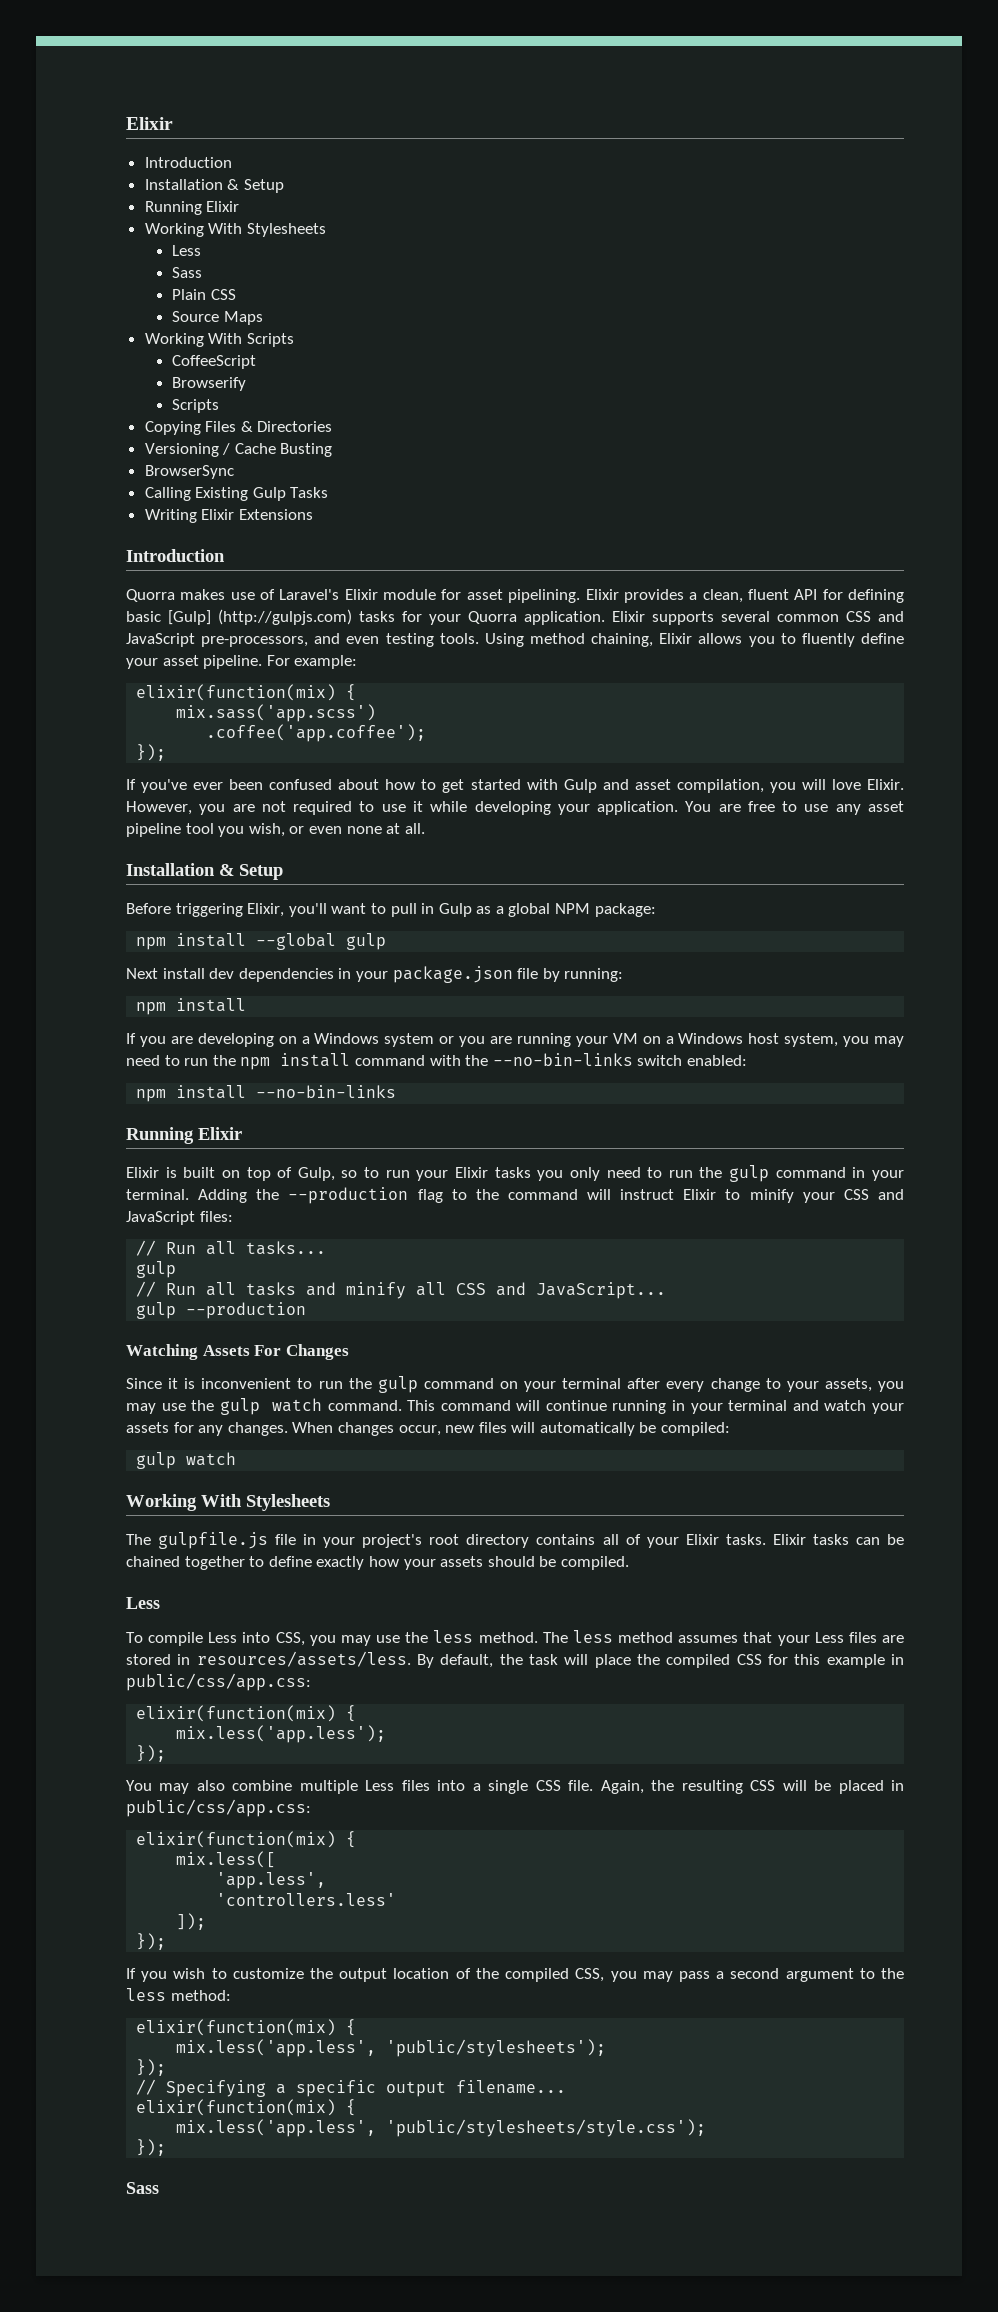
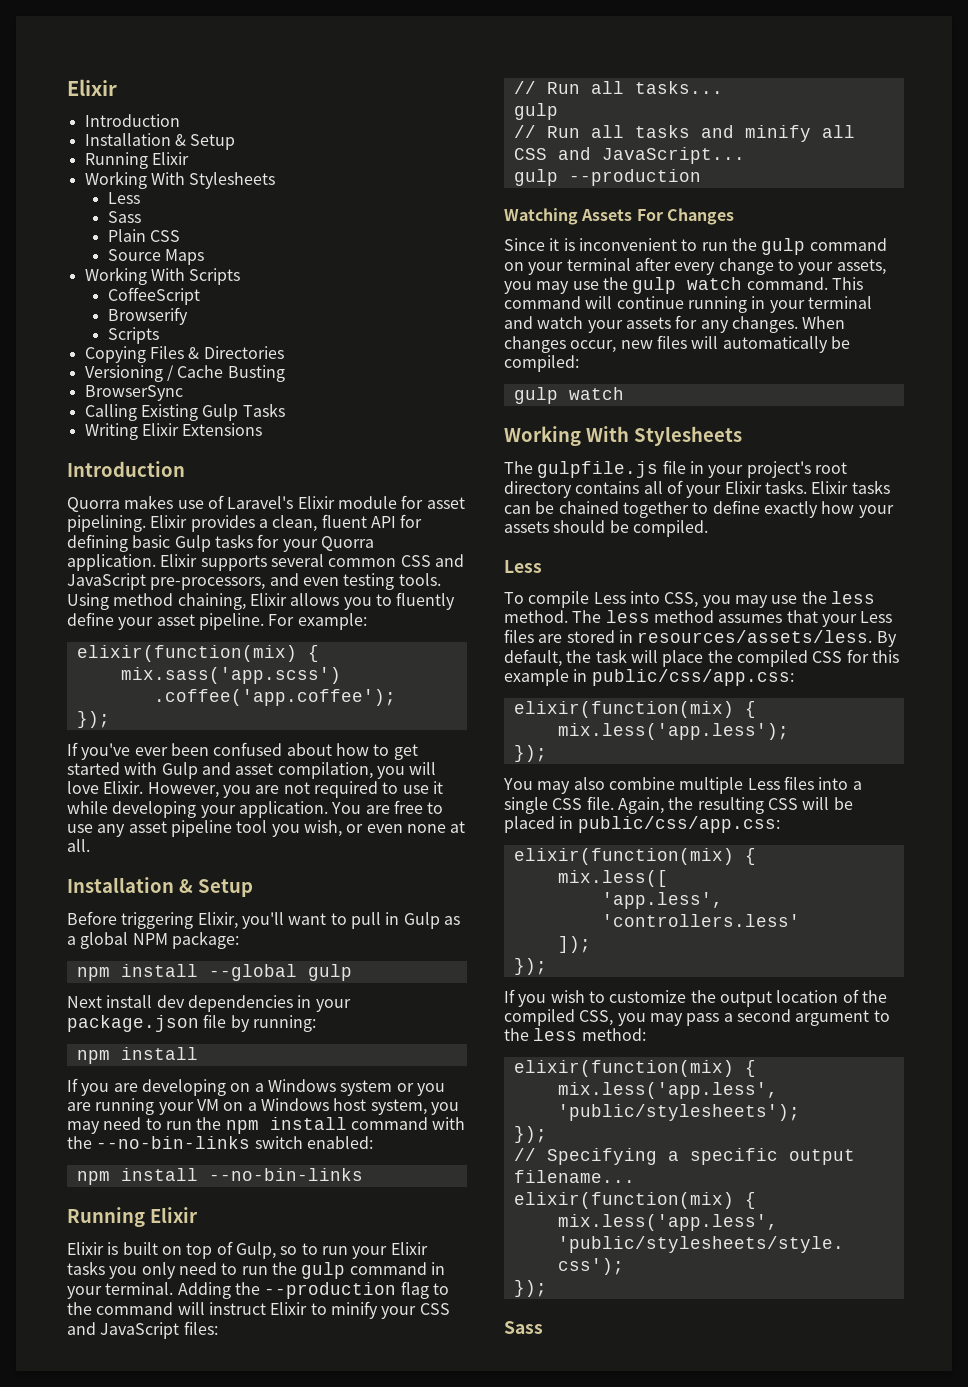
[168,609,352,625] [Gulp] (http://gulpjs.com) -> [174,535,211,552] Gulp

